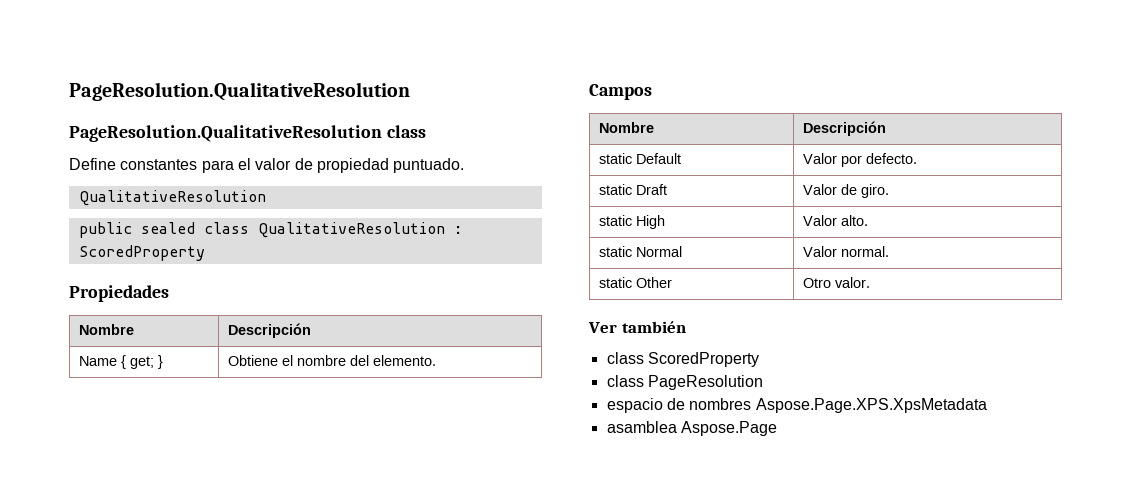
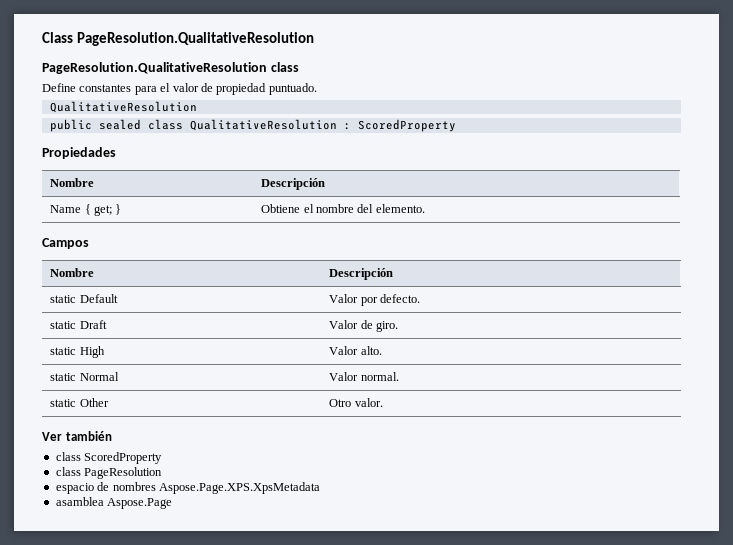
(69, 91) none -> [42,32,73,43] Class

